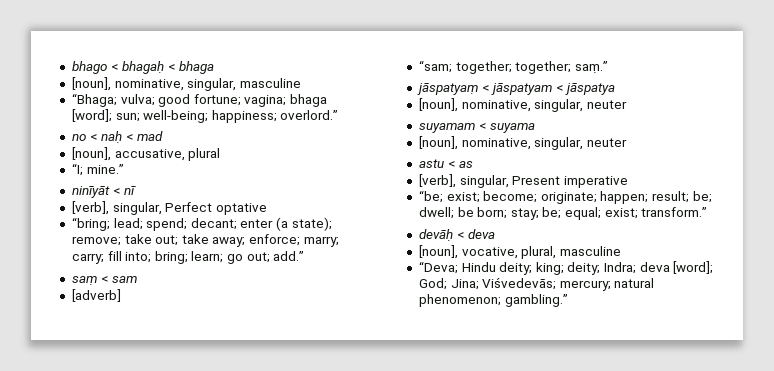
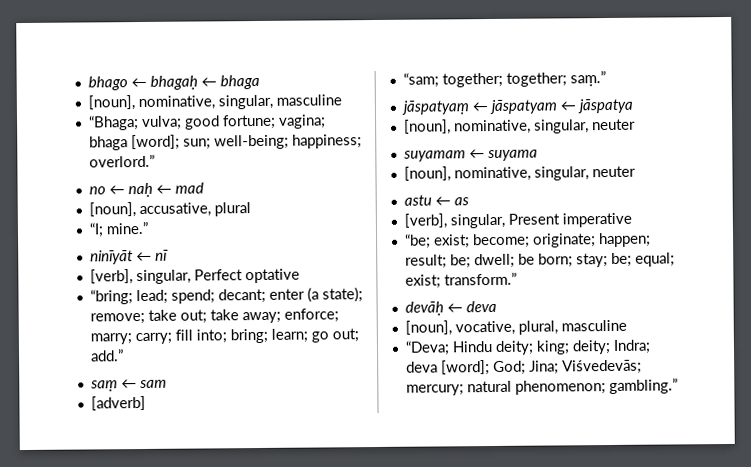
[110,61,176,74] < bhagaḥ < -> [130,75,217,90] ← bhagaḥ ←
[89,131,134,143] < naḥ < -> [108,182,172,198] ← naḥ ←
[112,188,121,195] < -> [135,251,152,262] ←
[100,276,109,283] < -> [120,379,137,389] ←
[481,83,564,95] < jāspatyam < -> [471,99,576,115] ← jāspatyam ←
[478,123,487,130] < -> [468,149,485,159] ←
[447,161,456,168] < -> [434,196,451,206] ←
[456,232,465,239] < -> [446,303,463,313] ←

